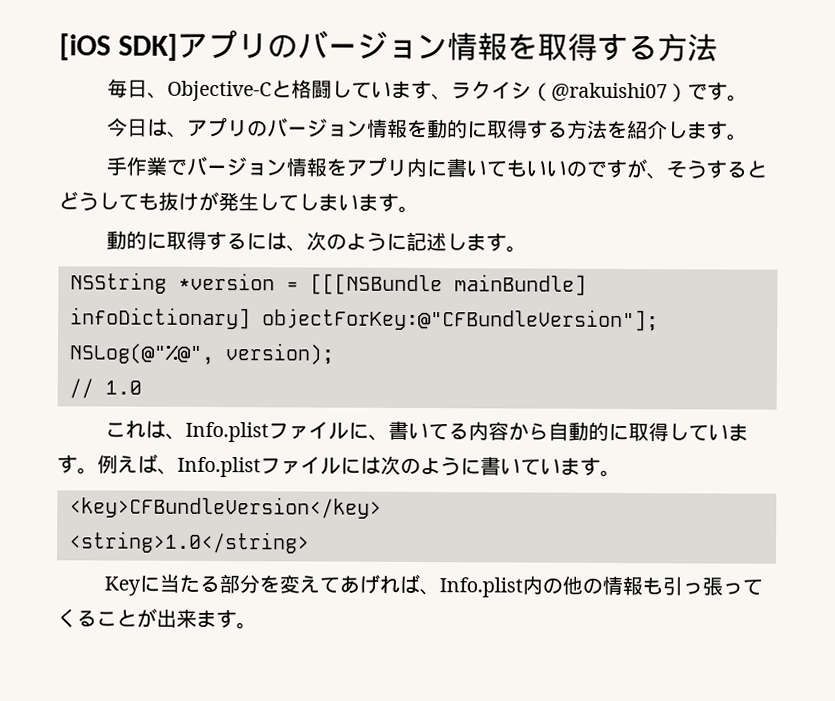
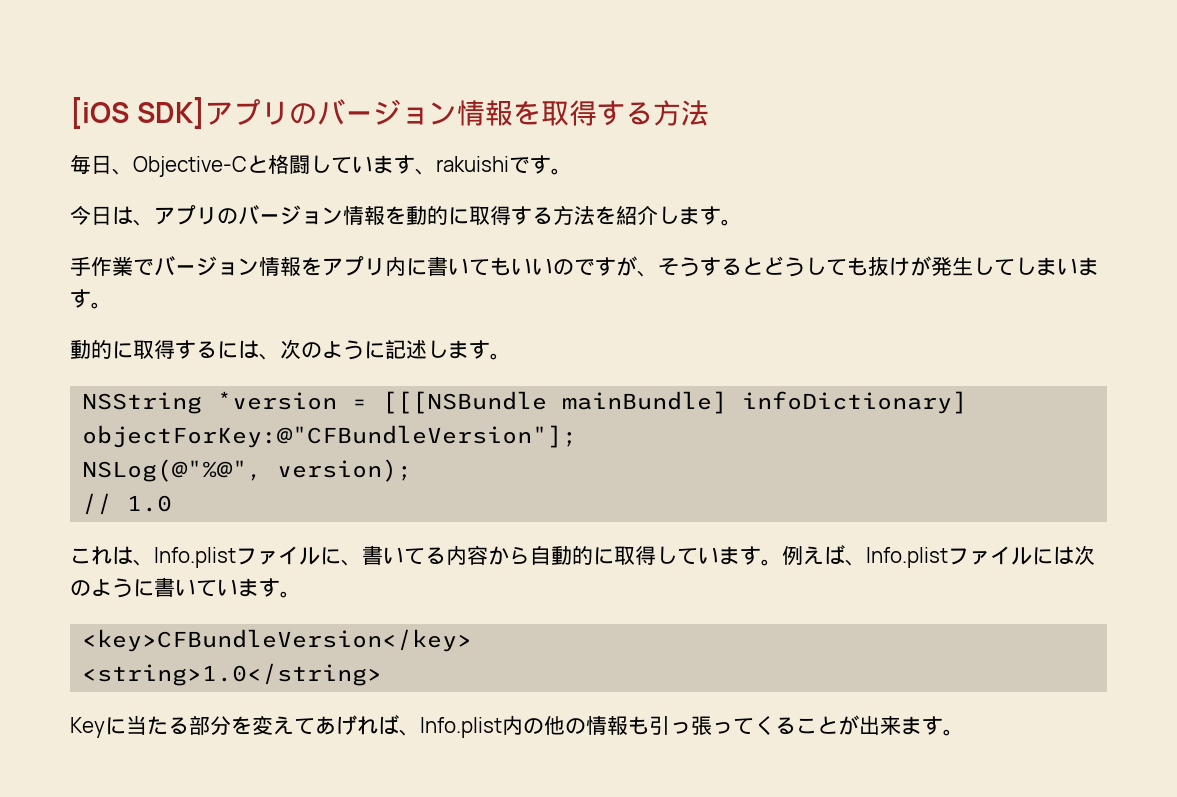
[451,81,689,103] ラクイシ（@rakuishi07） -> [436,156,509,172] rakuishi

